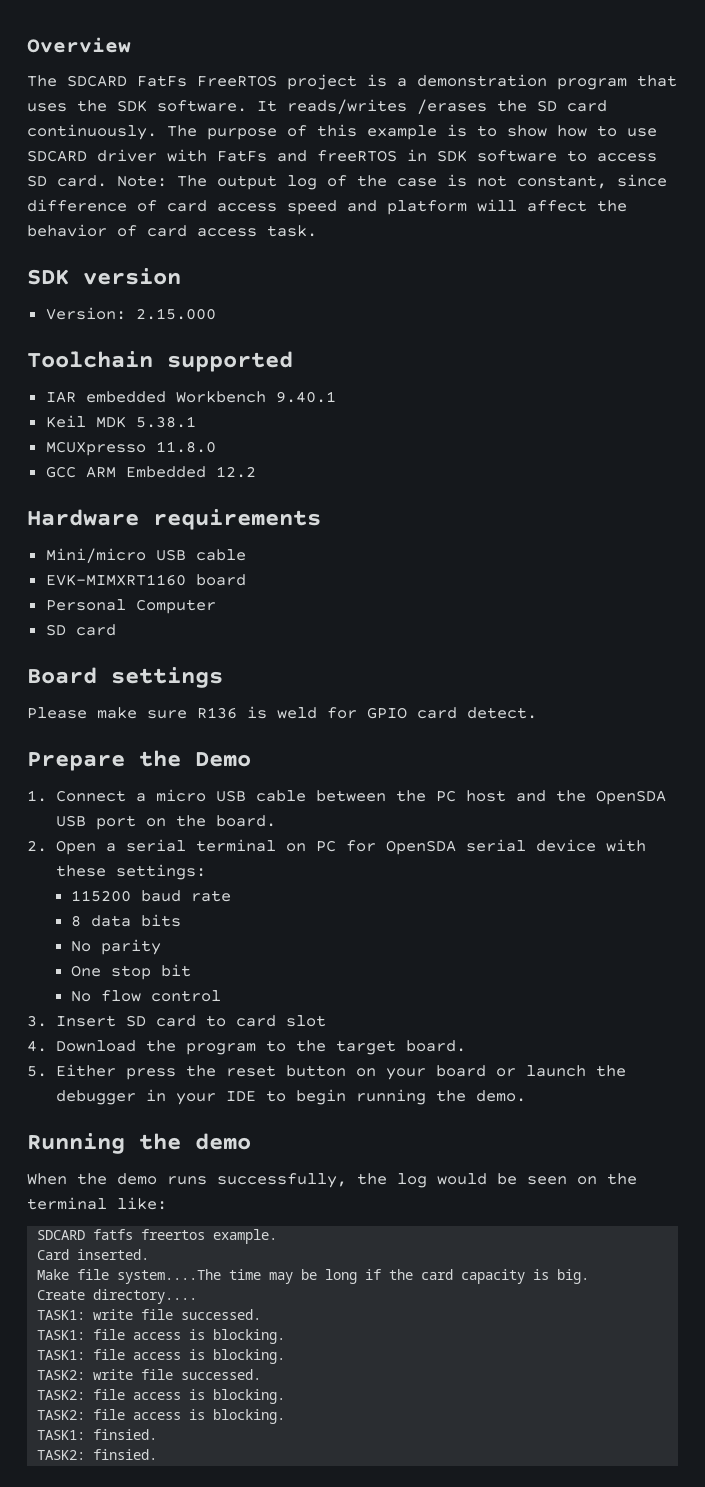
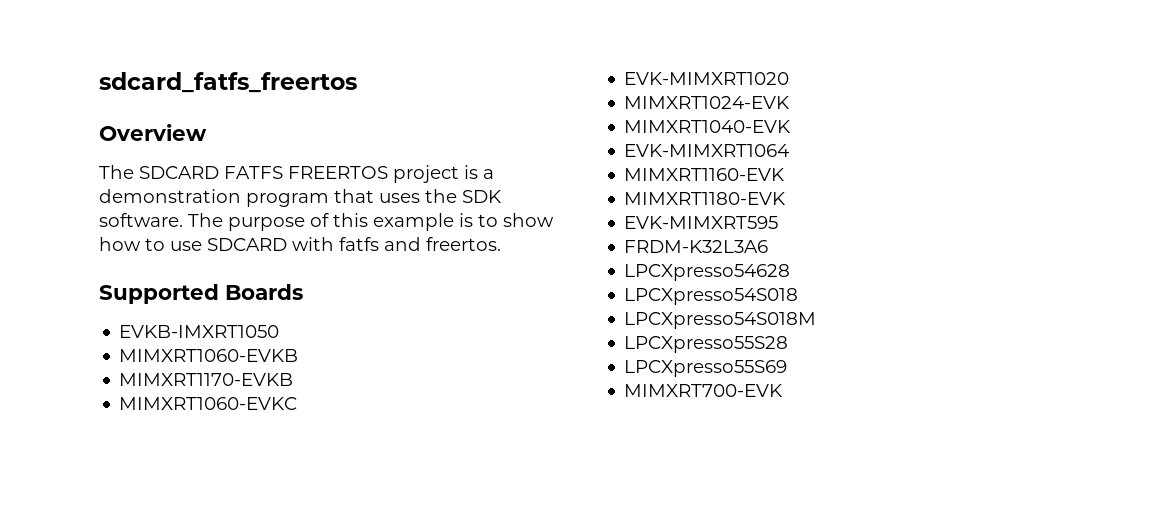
(27, 45) none -> [99,72,357,93] sdcard_fatfs_freertos //
[137,75,277,87] FatFs FreeRTOS -> [224,166,388,179] FATFS FREERTOS
[257,99,607,114] [27,124,157,140] It reads/writes /erases the SD card continuously. -> (183, 220) none
[97,149,657,162] [27,174,667,190] [27,199,627,215] [27,224,317,237] [27,268,181,285] [45,307,216,320] [27,351,293,372] [45,391,336,403] [45,415,196,428] [45,441,216,456] [45,466,256,478] [27,509,321,530] [45,548,246,563] [45,574,246,586] [45,599,216,614] [45,624,116,636] [27,667,223,688] [27,706,537,719] [27,750,251,771] [27,789,666,805] [55,815,276,830] [27,839,646,855] [55,864,206,880] [70,890,231,902] [70,914,181,927] [70,939,161,955] [70,964,191,980] [70,990,221,1002] [27,1015,326,1027] [27,1040,466,1055] [27,1064,626,1080] [55,1089,526,1105] [27,1133,251,1154] [27,1173,637,1188] [27,1197,167,1210] [37,1229,278,1244] [37,1249,150,1260] [37,1269,590,1284] [37,1289,198,1304] [37,1309,262,1320] [37,1329,286,1344] [37,1349,286,1364] [37,1369,262,1380] [37,1389,286,1404] [37,1409,286,1424] [37,1429,158,1440] [37,1449,158,1460] driver with FatFs and freeRTOS in SDK software to access SD card. Note: The output log of the case is not constant, since difference of card access speed and platform will affect the behavior of card access task. // SDK version // Version: 2.15.000 // Toolchain supported // IAR embedded Workbench 9.40.1 // Keil MDK 5.38.1 // MCUXpresso 11.8.0 // GCC ARM Embedded 12.2 // Hardware requirements // Mini/micro USB cable // EVK-MIMXRT1160 board // Personal Computer // SD card // Board settings // Please make sure R136 is weld for GPIO card detect. // Prepare the Demo // 1. Connect a micro USB cable between the PC host and the OpenSDA USB port on the board. // 2. Open a serial terminal on PC for OpenSDA serial device with these settings: // 115200 baud rate // 8 data bits // No parity // One stop bit // No flow control // 3. Insert SD card to card slot // 4. Download the program to the target board. // 5. Either press the reset button on your board or launch the debugger in your IDE to begin running the demo. // Running the demo // When the demo runs successfully, the log would be seen on the terminal like: // SDCARD fatfs freertos example. // Card inserted. // Make file system....The time may be long if the card capacity is big. // Create directory.... // TASK1: write file successed. // TASK1: file access is blocking. // TASK1: file access is blocking. // TASK2: write file successed. // TASK2: file access is blocking. // TASK2: file access is blocking. // TASK1: finsied. // TASK2: finsied. -> [292,237,501,251] [99,284,303,304] [119,325,280,338] [119,349,299,362] [119,373,294,386] [119,397,298,410] [624,72,790,85] [624,96,791,109] [624,120,792,133] [624,144,790,157] [624,168,786,181] [624,192,787,205] [624,216,779,229] [624,240,769,253] [624,264,791,281] [624,288,799,305] [624,312,817,329] [624,336,789,353] [624,360,788,377] [624,384,784,397] with fatfs and freertos. // Supported Boards // EVKB-IMXRT1050 // MIMXRT1060-EVKB // MIMXRT1170-EVKB // MIMXRT1060-EVKC // EVK-MIMXRT1020 // MIMXRT1024-EVK // MIMXRT1040-EVK // EVK-MIMXRT1064 // MIMXRT1160-EVK // MIMXRT1180-EVK // EVK-MIMXRT595 // FRDM-K32L3A6 // LPCXpresso54628 // LPCXpresso54S018 // LPCXpresso54S018M // LPCXpresso55S28 // LPCXpresso55S69 // MIMXRT700-EVK

